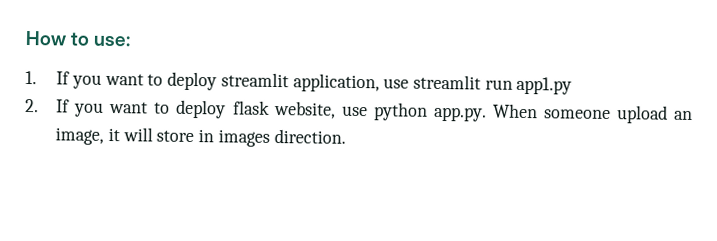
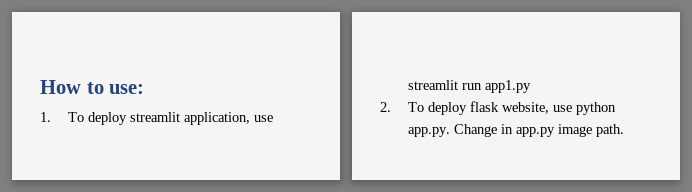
[56,71,164,89] If you want to -> [68,112,85,122] To
[56,99,171,117] If you want to -> [408,102,425,112] To
[492,103,693,124] [55,127,346,147] When someone upload an image, it will store in images direction. -> [454,124,625,137] Change in app.py image path.

